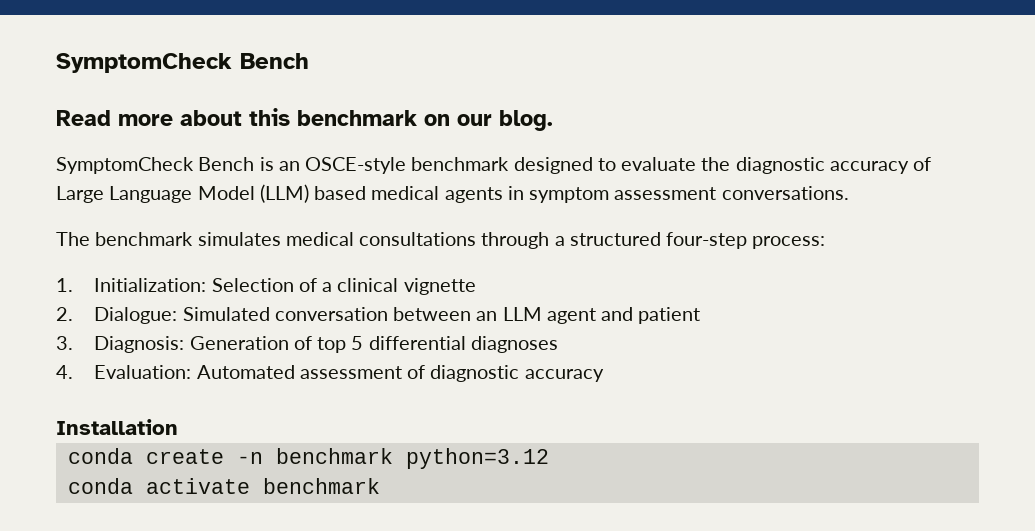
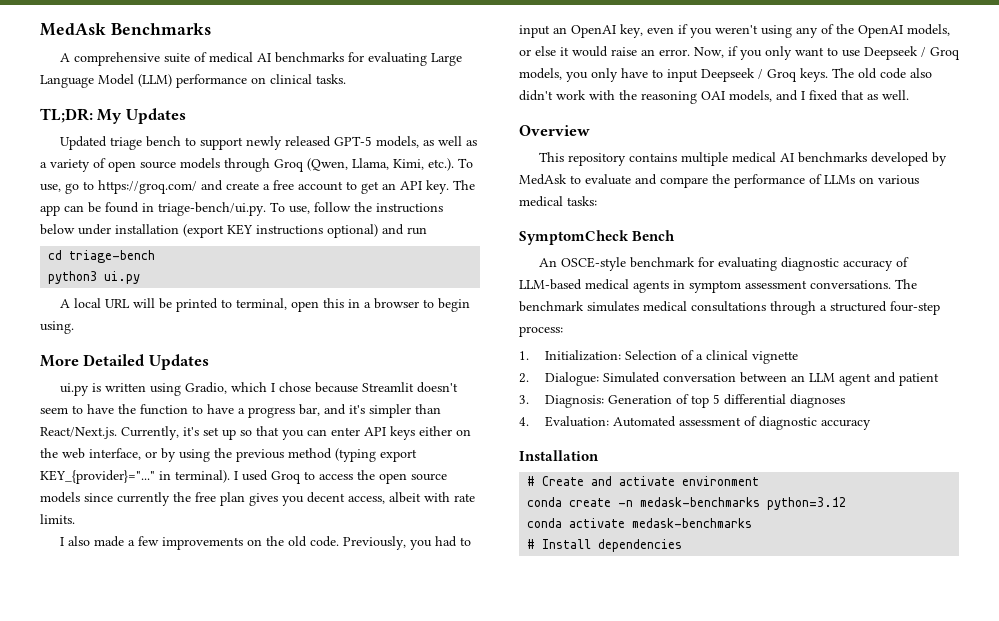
[56,53,309,73] [56,108,553,131] [56,157,932,174] [56,184,367,203] SymptomCheck Bench // Read more about this benchmark on our blog. // SymptomCheck Bench is an OSCE-style benchmark designed to evaluate the diagnostic accuracy of Large Language Model (LLM) based -> [40,23,211,36] [59,52,462,66] [40,74,346,88] [40,108,186,124] [59,136,477,150] [40,158,473,172] [40,180,475,194] [40,202,443,216] [40,224,427,238] [48,250,156,263] [48,271,141,284] [59,298,470,312] [40,321,74,334] [40,354,209,370] [59,382,458,396] [40,404,441,418] [40,426,471,440] [40,448,417,462] [40,470,447,484] [40,492,475,506] [40,514,75,524] [59,536,471,550] [519,24,950,38] [519,46,960,60] [519,68,932,82] [519,90,909,104] [519,125,590,136] [538,152,947,166] [519,174,919,188] [519,196,597,207] [519,230,676,245] [538,257,909,271] [519,279,582,290] MedAsk Benchmarks // A comprehensive suite of medical AI benchmarks for evaluating Large Language Model (LLM) performance on clinical tasks. // TL;DR: My Updates // Updated triage bench to support newly released GPT-5 models, as well as a variety of open source models through Groq (Qwen, Llama, Kimi, etc.). To use, go to https://groq.com/ and create a free account to get an API key. The app can be found in triage-bench/ui.py. To use, follow the instructions below under installation (export KEY instructions optional) and run // cd triage-bench // python3 ui.py // A local URL will be printed to terminal, open this in a browser to begin using. // More Detailed Updates // ui.py is written using Gradio, which I chose because Streamlit doesn't seem to have the function to have a progress bar, and it's simpler than React/Next.js. Currently, it's set up so that you can enter API keys either on the web interface, or by using the previous method (typing export KEY_{provider}="..." in terminal). I used Groq to access the open source models since currently the free plan gives you decent access, albeit with rate limits. // I also made a few improvements on the old code. Previously, you had to input an OpenAI key, even if you weren't using any of the OpenAI models, or else it would raise an error. Now, if you only want to use Deepseek / Groq models, you only have to input Deepseek / Groq keys. The old code also didn't work with the reasoning OAI models, and I fixed that as well. // Overview // This repository contains multiple medical AI benchmarks developed by MedAsk to evaluate and compare the performance of LLMs on various medical tasks: // SymptomCheck Bench // An OSCE-style benchmark for evaluating diagnostic accuracy of LLM-based
(849, 193) // -> (891, 284) none
(178, 427) none -> [527,476,760,486] // # Create and activate environment
[275,448,393,464] benchmark -> [640,497,761,507] medask-benchmarks
[262,478,380,494] benchmark -> [632,518,753,528] [527,539,683,552] medask-benchmarks // # Install dependencies

